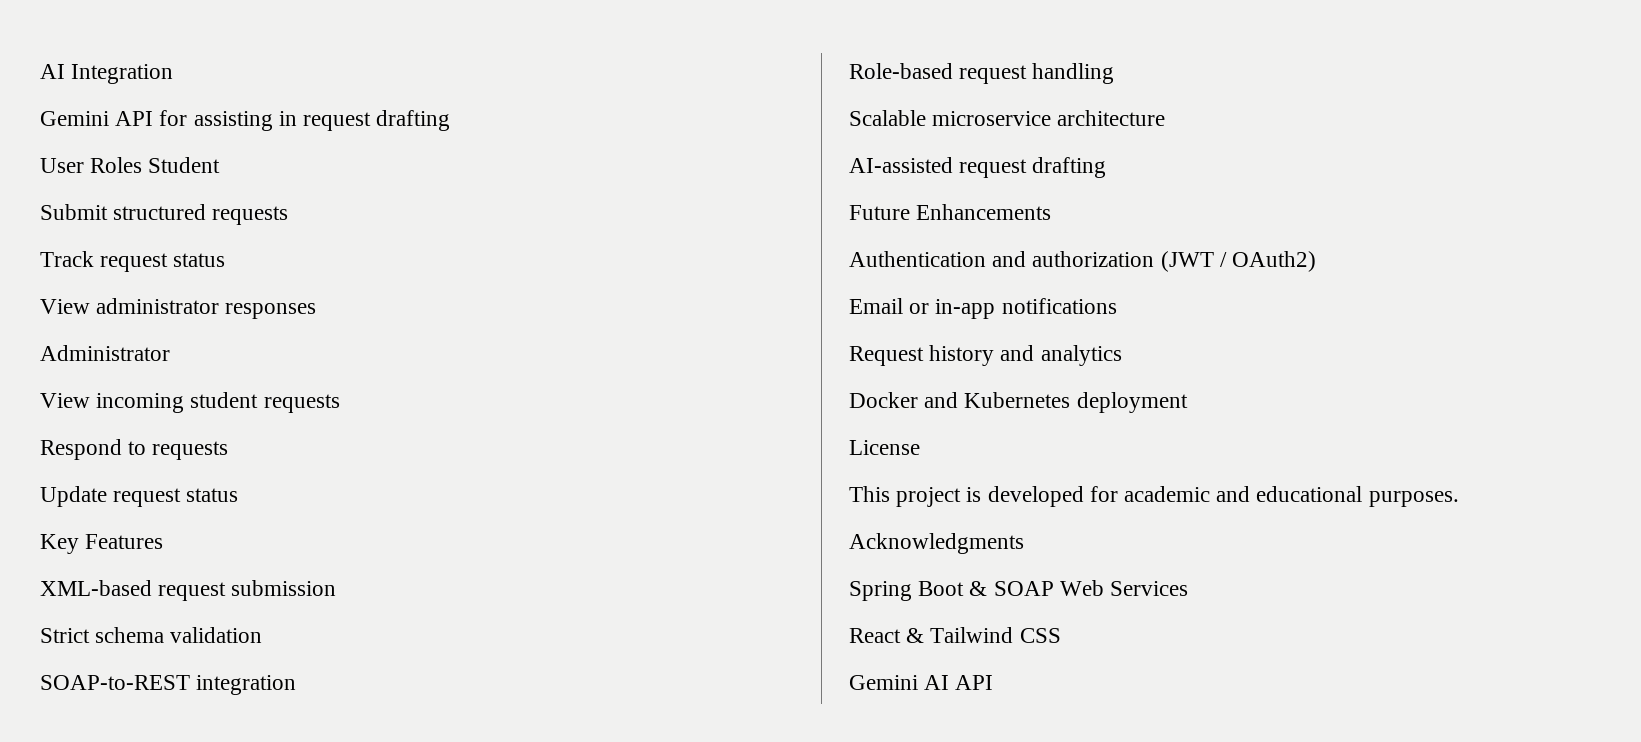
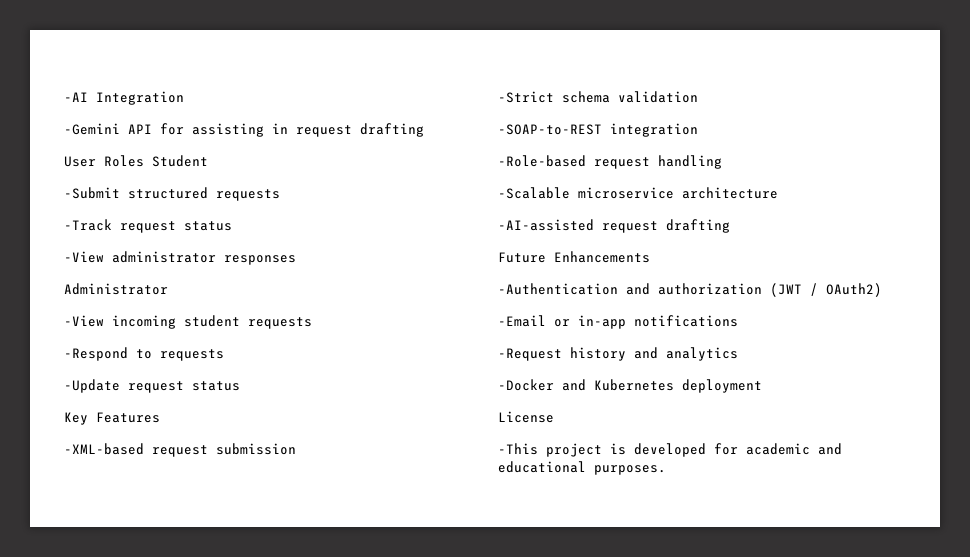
[40,64,65,79] AI -> [64,92,88,102] -AI
[40,111,109,126] Gemini -> [64,123,120,135] -Gemini
[40,204,108,220] Submit -> [64,187,120,199] -Submit
[40,251,226,272] [40,299,90,314] Track request status // View -> [64,219,232,233] [64,251,104,263] -Track request status // -View
[40,393,90,408] View -> [64,315,104,327] -View
[40,439,122,460] Respond -> [64,347,128,361] -Respond
[40,486,107,507] Update -> [64,379,120,393] -Update
[40,580,152,596] XML-based -> [64,443,144,455] -XML-based
[40,628,90,643] Strict -> [498,91,554,103] -Strict
[40,675,190,690] SOAP-to-REST -> [498,124,602,135] -SOAP-to-REST
[849,63,953,79] Role-based -> [498,155,586,167] -Role-based
[849,110,926,126] Scalable -> [498,187,570,199] -Scalable
[849,157,953,173] AI-assisted -> [498,219,594,231] -AI-assisted
[849,251,986,267] Authentication -> [498,283,618,295] -Authentication
[849,298,903,314] Email -> [498,315,546,327] -Email
[849,346,924,366] Request -> [498,348,562,361] -Request
[849,392,918,408] Docker -> [498,379,554,391] -Docker
[849,486,890,502] This -> [498,443,538,455] -This
[849,533,1024,554] [849,580,1189,601] [849,627,1061,643] [849,675,994,690] // Acknowledgments // Spring Boot & SOAP Web Services // React & Tailwind CSS // Gemini AI API -> (666, 470) none

